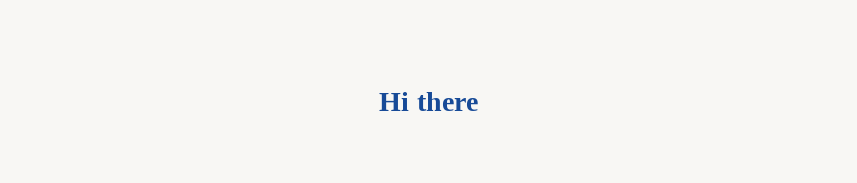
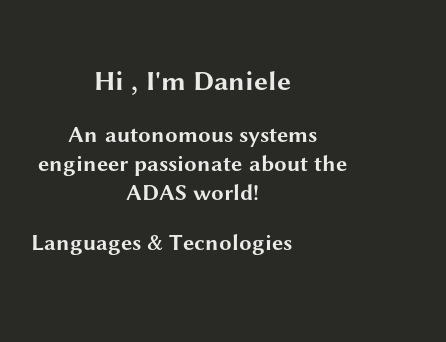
[416,92,478,111] there -> [131,71,292,95] [68,127,317,147] [38,155,347,176] [125,184,260,201] [31,234,293,255] , I'm Daniele // An autonomous systems engineer passionate about the ADAS world! // Languages & Tecnologies

